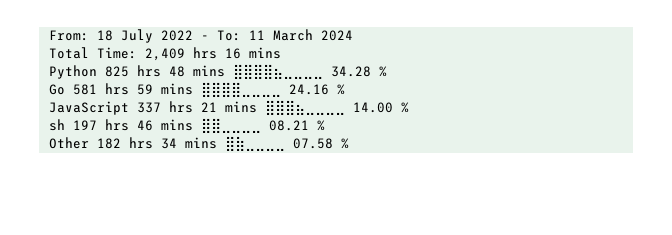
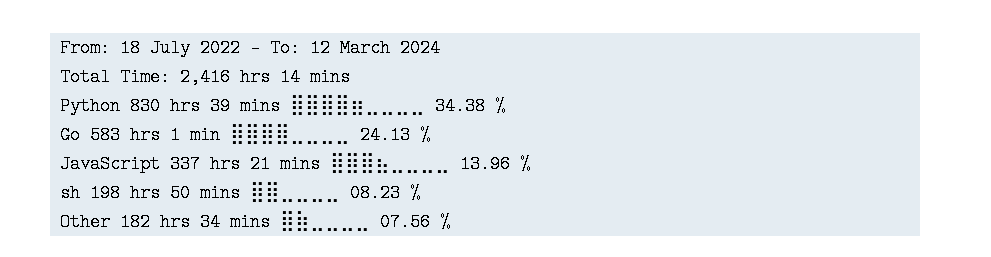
[248,30,265,40] 11 -> [309,39,330,57] 12
[144,47,241,61] 2,409 hrs 16 -> [179,68,300,86] 2,416 hrs 14
[104,64,387,79] [48,82,329,97] 825 hrs 48 mins ⣿⣿⣿⣿⣦⣀⣀⣀⣀ 34.28 % // Go 581 hrs 59 mins ⣿⣿⣿⣿⣀⣀⣀⣀ 24.16 -> [129,95,505,115] [59,124,410,144] 830 hrs 39 mins ⣿⣿⣿⣿⣶⣀⣀⣀⣀ 34.38 % // Go 583 hrs 1 min ⣿⣿⣿⣿⣀⣀⣀⣀ 24.13
[352,102,393,113] 14.00 -> [459,155,510,173] 13.96
[72,119,153,131] 197 hrs 46 -> [89,184,190,202] 198 hrs 50
[268,120,309,131] 08.21 -> [349,184,400,202] 08.23
[292,138,333,149] 07.58 -> [379,213,430,231] 07.56

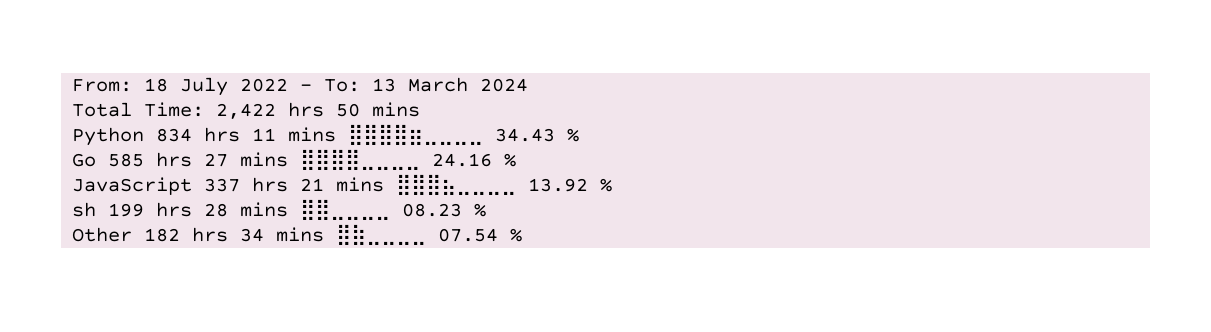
[309,39,330,57] 12 -> [372,78,397,92] 13
[179,68,300,86] 2,416 hrs 14 -> [216,102,361,119] 2,422 hrs 50
[129,97,230,115] 830 hrs 39 -> [156,127,277,142] 834 hrs 11
[434,97,485,115] 34.38 -> [495,128,556,142] 34.43
[89,124,410,144] 583 hrs 1 min ⣿⣿⣿⣿⣀⣀⣀⣀ 24.13 -> [108,149,493,170] 585 hrs 27 mins ⣿⣿⣿⣿⣀⣀⣀⣀ 24.16
[459,155,510,173] 13.96 -> [528,178,589,192] 13.92
[89,184,190,202] 198 hrs 50 -> [108,202,229,217] 199 hrs 28
[379,213,430,231] 07.56 -> [438,228,499,242] 07.54

